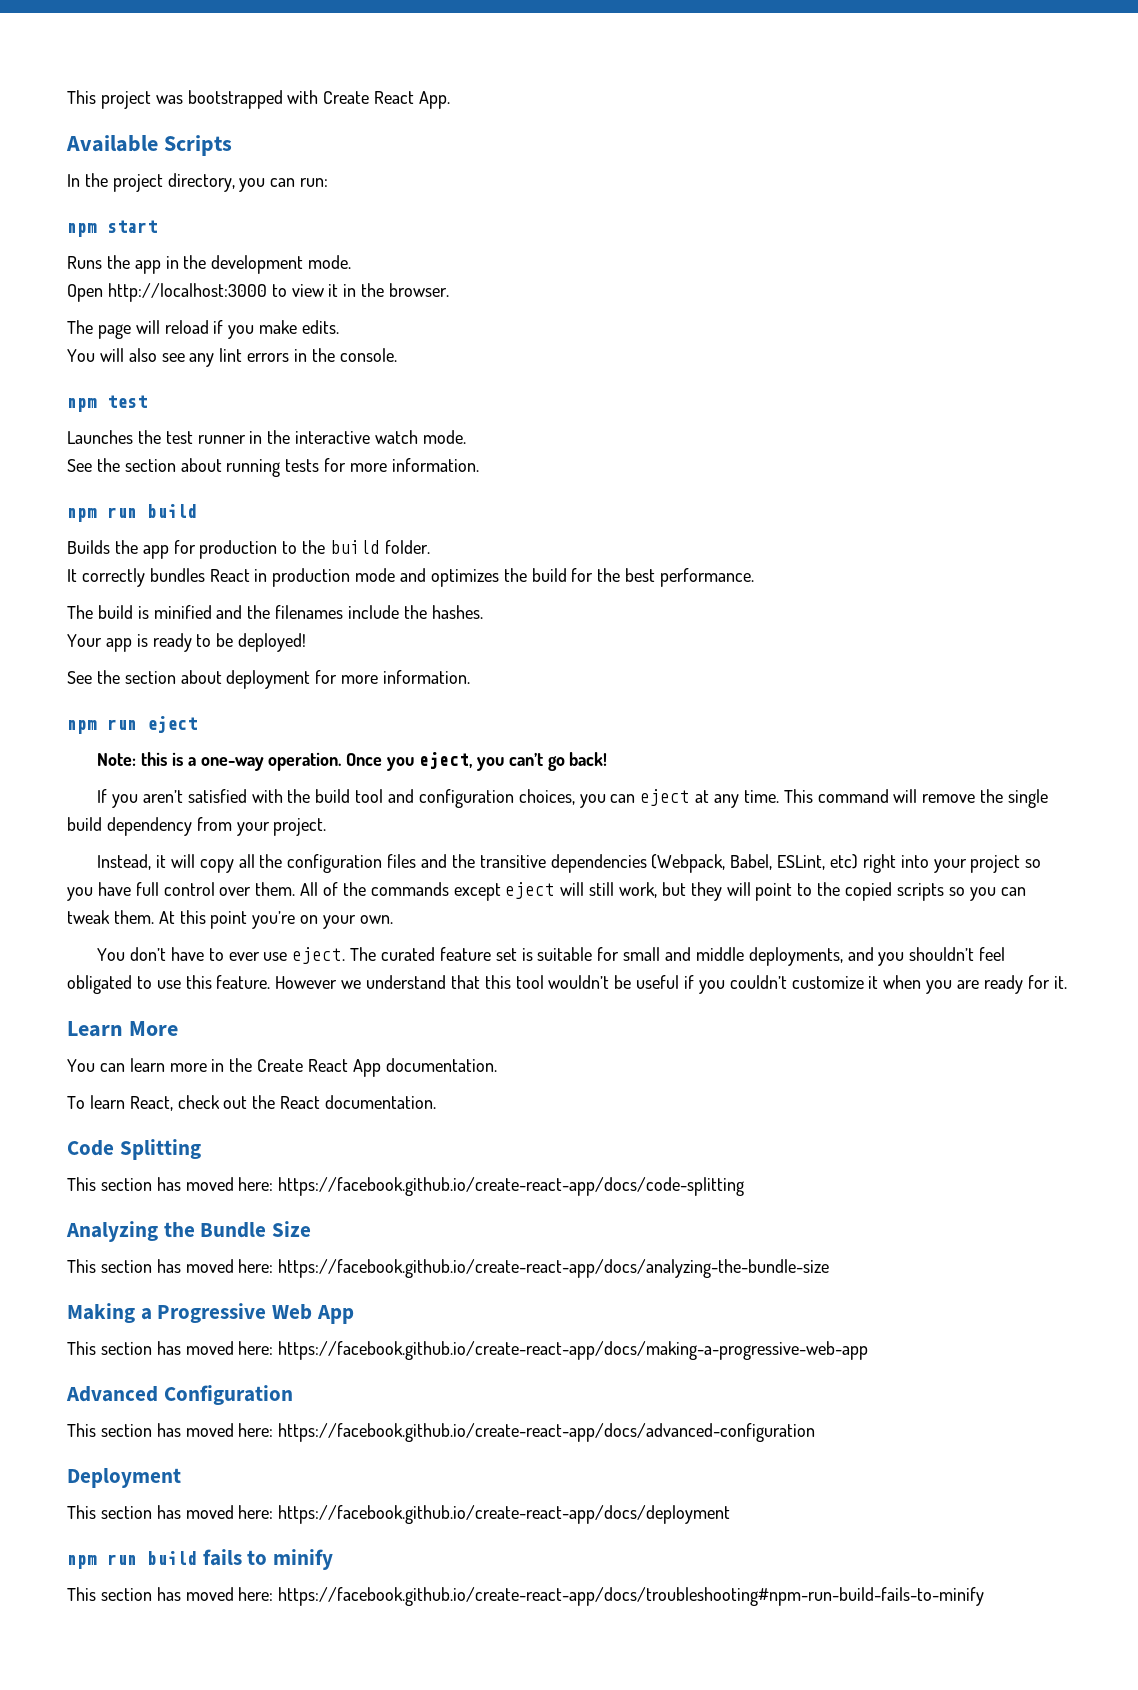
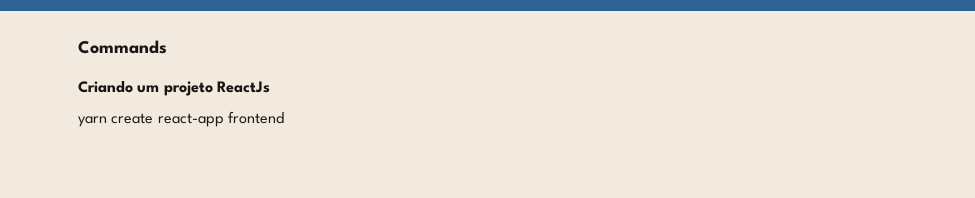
[67,90,451,109] [66,135,232,156] [67,173,329,192] [67,220,157,237] [67,255,352,274] [67,283,449,302] [67,320,340,339] [67,348,397,367] [67,395,147,412] [67,430,466,444] [67,458,479,477] [67,504,197,522] [67,540,430,559] [67,568,755,587] [67,605,483,619] [67,633,307,652] [67,670,471,689] [67,716,197,734] [97,752,608,771] [97,789,1049,808] [67,817,327,836] [97,854,1042,873] [67,882,1026,901] [67,910,393,929] [97,947,1006,966] [67,975,1067,994] [67,1021,178,1037] [67,1058,497,1077] [67,1095,437,1111] [67,1139,201,1160] [67,1177,745,1196] [66,1221,312,1242] [67,1259,830,1278] [67,1303,354,1324] [67,1341,869,1360] [66,1385,293,1405] [67,1423,816,1442] [67,1468,181,1488] [67,1505,731,1524] [67,1549,334,1570] [67,1587,985,1606] This project was bootstrapped with Create React App. // Available Scripts // In the project directory, you can run: // npm start // Runs the app in the development mode. // Open http://localhost:3000 to view it in the browser. // The page will reload if you make edits. // You will also see any lint errors in the console. // npm test // Launches the test runner in the interactive watch mode. // See the section about running tests for more information. // npm run build // Builds the app for production to the build folder. // It correctly bundles React in production mode and optimizes the build for the best performance. // The build is minified and the filenames include the hashes. // Your app is ready to be deployed! // See the section about deployment for more information. // npm run eject // Note: this is a one-way operation. Once you eject, you can’t go back! // If you aren’t satisfied with the build tool and configuration choices, you can eject at any time. This command will remove the single build dependency from your project. // Instead, it will copy all the configuration files and the transitive dependencies (Webpack, Babel, ESLint, etc) right into your project so you have full control over them. All of the commands except eject will still work, but they will point to the copied scripts so you can tweak them. At this point you’re on your own. // You don’t have to ever use eject. The curated feature set is suitable for small and middle deployments, and you shouldn’t feel obligated to use this feature. However we understand that this tool wouldn’t be useful if you couldn’t customize it when you are ready for it. // Learn More // You can learn more in the Create React App documentation. // To learn React, check out the React documentation. // Code Splitting // This section has moved here: https://facebook.github.io/create-react-app/docs/code-splitting // Analyzing the Bundle Size // This section has moved here: https://facebook.github.io/create-react-app/docs/analyzing-the-bundle-size // Making a Progressive Web App // This section has moved here: https://facebook.github.io/create-react-app/docs/making-a-progressive-web-app // Advanced Configuration // This section has moved here: https://facebook.github.io/create-react-app/docs/advanced-configuration // Deployment // This section has moved here: https://facebook.github.io/create-react-app/docs/deployment // npm run build fails to minify // This section has moved here: https://facebook.github.io/create-react-app/docs/troubleshooting#npm-run-build-fails-to-minify -> [78,40,167,54] [78,81,270,96] [78,111,284,127] Commands // Criando um projeto ReactJs // yarn create react-app frontend

